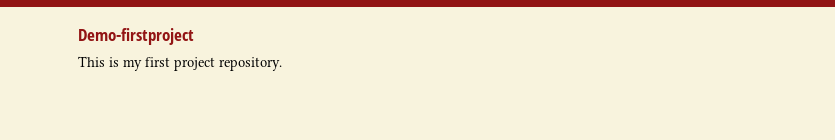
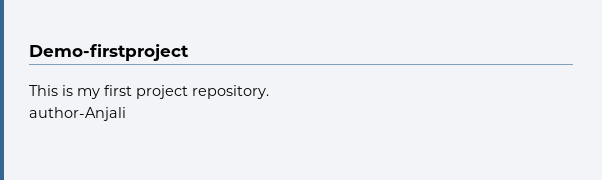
(282, 64) none -> [29,107,126,121] // author-Anjali

